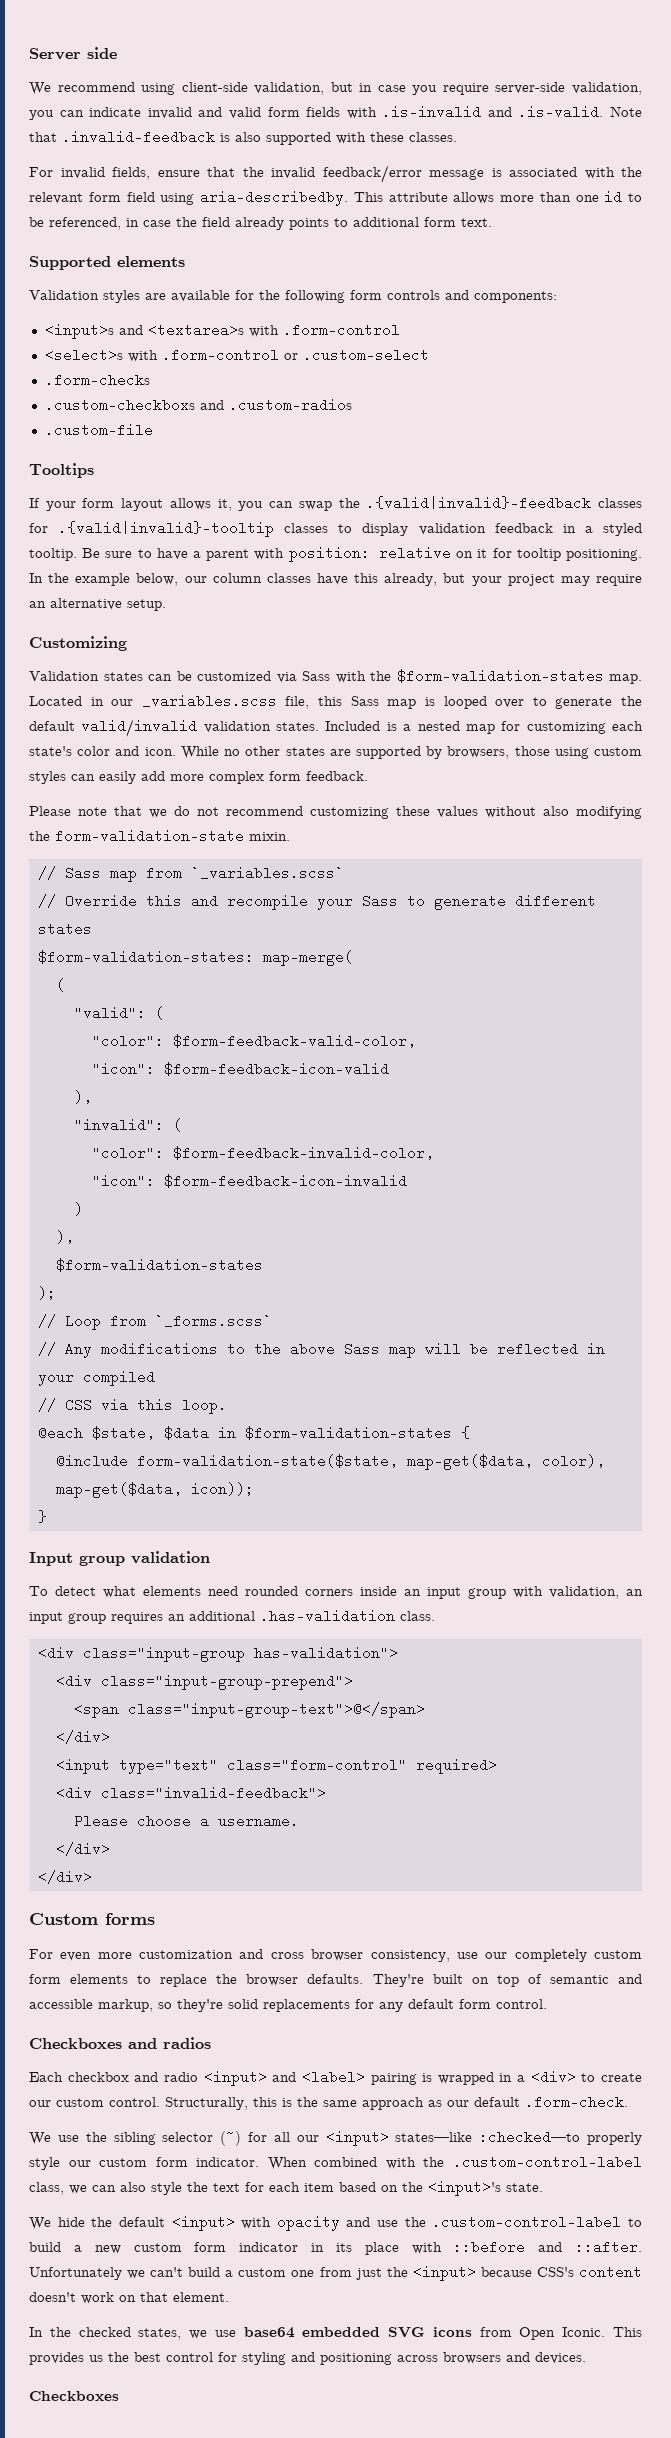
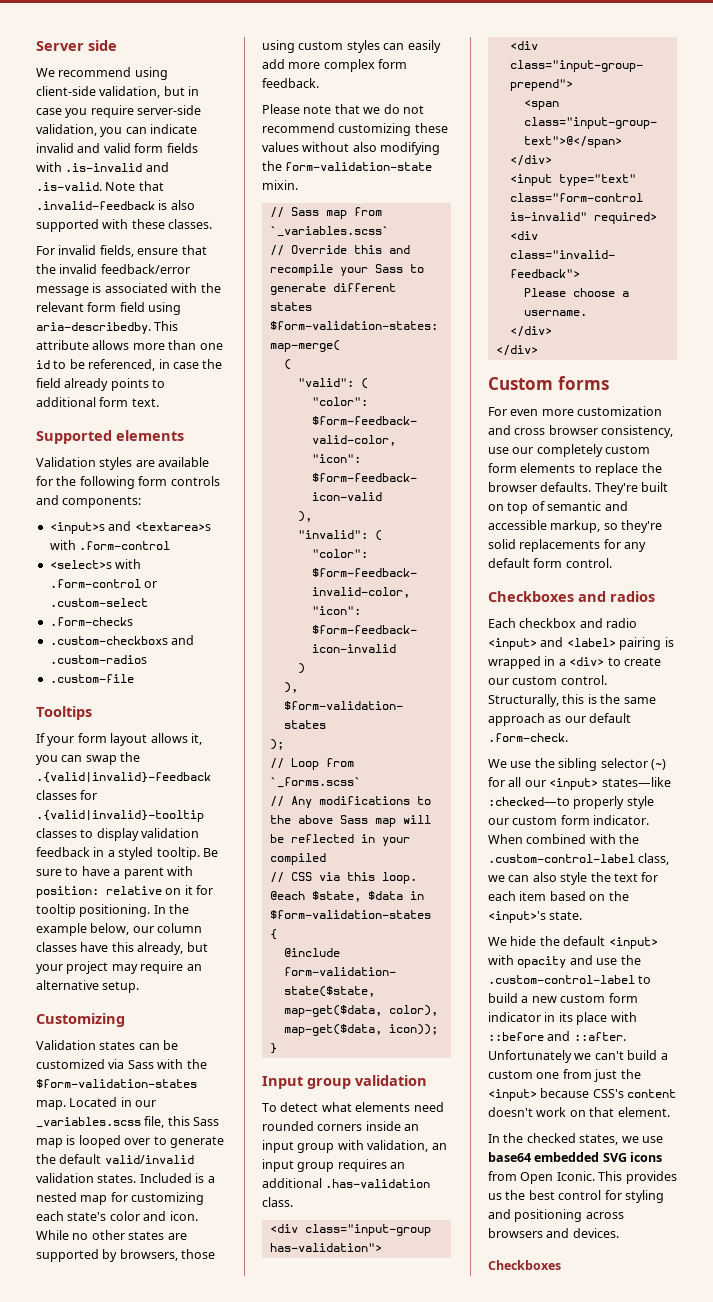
[226,1758,407,1772] class="form-control" -> [509,193,643,202] [509,212,587,221] class="form-control is-invalid"

